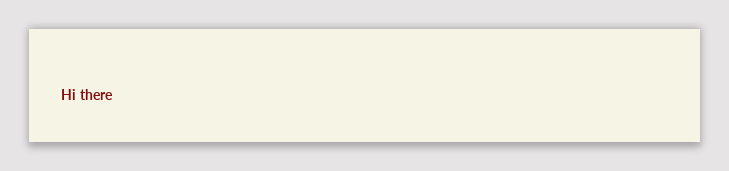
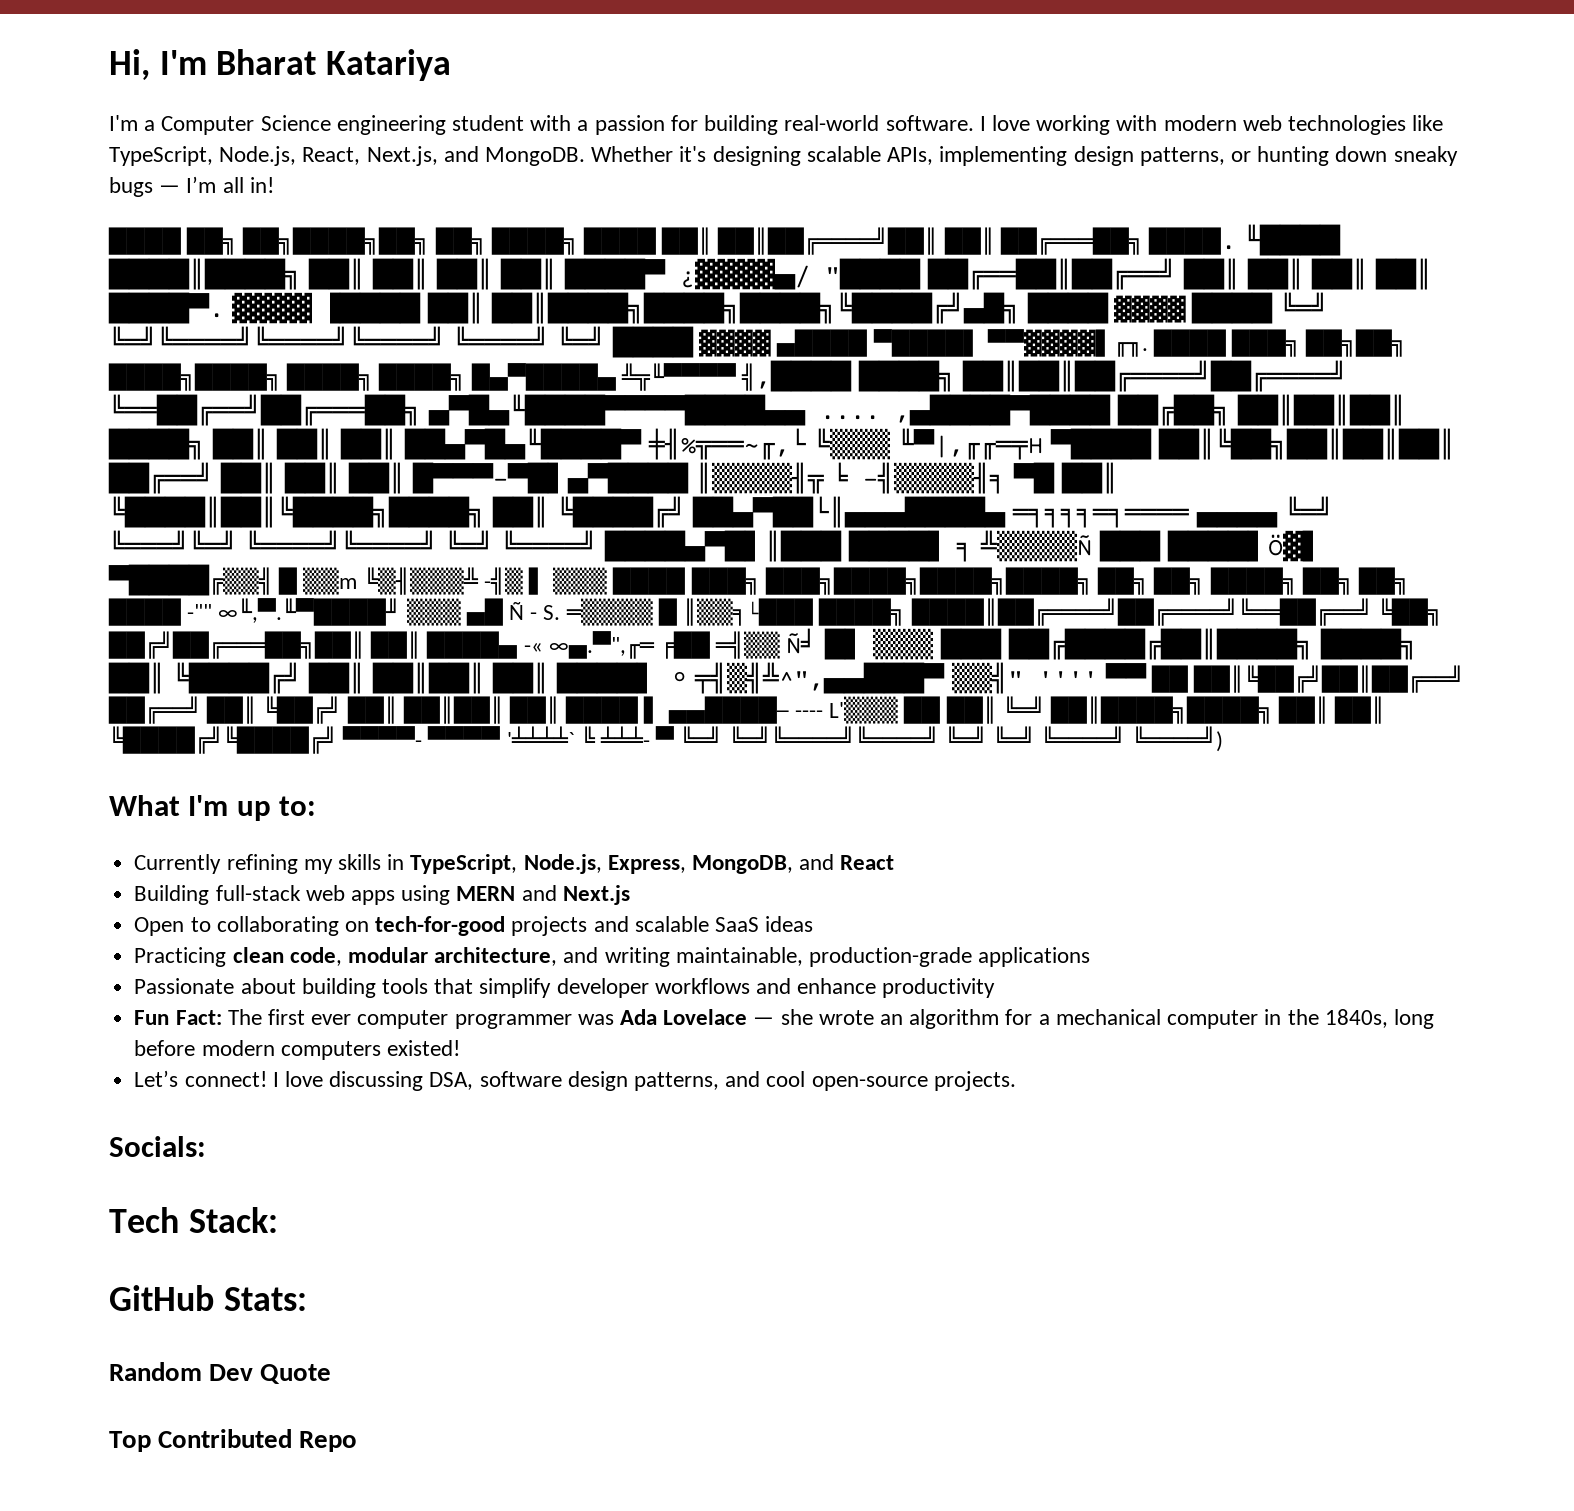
[61,89,113,100] Hi there -> [109,49,452,81] [109,115,1444,135] [109,146,1458,166] [109,176,274,197] [108,224,1342,256] [108,258,1432,290] [108,292,1329,324] [109,326,1407,358] [108,360,1348,392] [109,394,1406,426] [108,428,1455,460] [108,462,1118,494] [109,496,1333,528] [109,530,1323,562] [108,564,1409,596] [108,598,1442,626] [108,628,1418,660] [108,662,1465,694] [108,696,1386,724] [109,726,1223,754] [109,795,317,821] [134,854,895,874] [134,885,630,905] [134,916,814,936] [134,947,1091,967] [134,978,996,998] [134,1009,1434,1029] [134,1040,460,1060] [134,1070,1016,1091] [109,1136,206,1157] [109,1207,278,1233] [109,1285,307,1311] [109,1362,332,1384] [109,1429,358,1452] Hi, I'm Bharat Katariya // I'm a Computer Science engineering student with a passion for building real-world software. I love working with modern web technologies like TypeScript, Node.js, React, Next.js, and MongoDB. Whether it's designing scalable APIs, implementing design patterns, or hunting down sneaky bugs — I’m all in! // ████ ██╗ ██╗████╗██╗ ██╗ ████╗ ████ ██║ ██║██╔════╝██║ ██║ ██╔═══██╗ ████. ╙████ ████║████╗ ██║ ██║ ██║ ██║ ████▀ ¿▓▓▓▓▄/ "████ ██╔══██║██╔══╝ ██║ ██║ ██║ ██║ ████▀. ▓▓▓▓ ▐████ ██║ ██║████╗████╗████╗╚████╔╝▄█╗ ████ ▓▓▓▓ ████ ╚═╝ ╚═╝╚════╝╚════╝╚════╝ ╚════╝ ╚═╝ ████ ▓▓▓▓ ▄████ ▀████▌ ▀▀▓▓▓▓▌╓╖. ████ ███╗ ██╗██╗ ████╗████╗ ████╗ ████╗ █▄▀████▄ ╩╦╙▀▀▀▀ ╣,████ ████╗ ██║██║██╔════╝██╔════╝ ╚══██╔══╝██╔═══██╗ ▄▀█▄╙████▀▀▀▀████▄▄ .... ,▄████▀████ ██╔██╗ ██║██║██║ ████╗ ██║ ██║ ██║ ██▄▀█▄╙████▀ ╪╢%╦══~╓,└ ╚▒▒▒ ╙▀|,╓╓═╤H ▀████ ██║╚██╗██║██║██║ ██╔══╝ ██║ ██║ ██║ █▀▀▀-▀█▌▄▀████ ║▒▒▒▒╢╦ ╘ -╣▒▒▒▒╢╕ ▀█ ██║ ╚████║██║╚████╗████╗ ██║ ╚████╔╝ ██▄▀██└║▄▄▄████▄ ═╕╕╕╕═╕════ ▄▄▄▄ ╚═╝ ╚═══╝╚═╝ ╚════╝╚════╝ ╚═╝ ╚════╝ ████▄▀█▌║███ ████▌ ╕ ╩▒▒▒▒Ñ ███ ████▌Ö▓▌ ▀████╔▒▒╣ █ ▒▒m ╚▒╢▒▒▒╩ -╣▒ ▌ ▒▒▒ ████ ███╗ ███╗████╗████╗████╗ ██╗ ██╗ ████╗ ██╗ ██╗ ████ -"" ∞╙,▀.╙▀████╜ ▒▒▒ ▄█ Ñ - S. ═▒▒▒▒ █ ║▒▒╕└███ ████╗ ████║██╔════╝██╔════╝╚══██╔══╝ ╚██╗ ██╔╝██╔═══██╗██║ ██║ ████▄ -« ∞▄.▀",╓═ ╒██ ═╣▒▒ Ñ╛ █▌ ▒▒▒ ███ ██╔████╔██║████╗ ████╗ ██║ ╚████╔╝ ██║ ██║██║ ██║ ████▌ º ╤╣▒╣╩^",▄▄███▀ ▒▒╣" '''' ▀▀ ██ ██║╚██╔╝██║██╔══╝ ██╔══╝ ██║ ╚██╔╝ ██║ ██║██║ ██║ ████ ▌ ▄▄████─ ---- L'▒▒▒ ██ ██║ ╚═╝ ██║████╗████╗ ██║ ██║ ╚████╔╝╚████╔╝ ▀▀▀▀- ▀▀▀▀ '╧╧╧╧` ╚ ╧╧╧- ▀ ╚═╝ ╚═╝╚════╝╚════╝ ╚═╝ ╚═╝ ╚════╝ ╚════╝) // What I'm up to: // Currently refining my skills in TypeScript, Node.js, Express, MongoDB, and React // Building full-stack web apps using MERN and Next.js // Open to collaborating on tech-for-good projects and scalable SaaS ideas // Practicing clean code, modular architecture, and writing maintainable, production-grade applications // Passionate about building tools that simplify developer workflows and enhance productivity // Fun Fact: The first ever computer programmer was Ada Lovelace — she wrote an algorithm for a mechanical computer in the 1840s, long before modern computers existed! // Let’s connect! I love discussing DSA, software design patterns, and cool open-source projects. // Socials: // Tech Stack: // GitHub Stats: // Random Dev Quote // Top Contributed Repo

